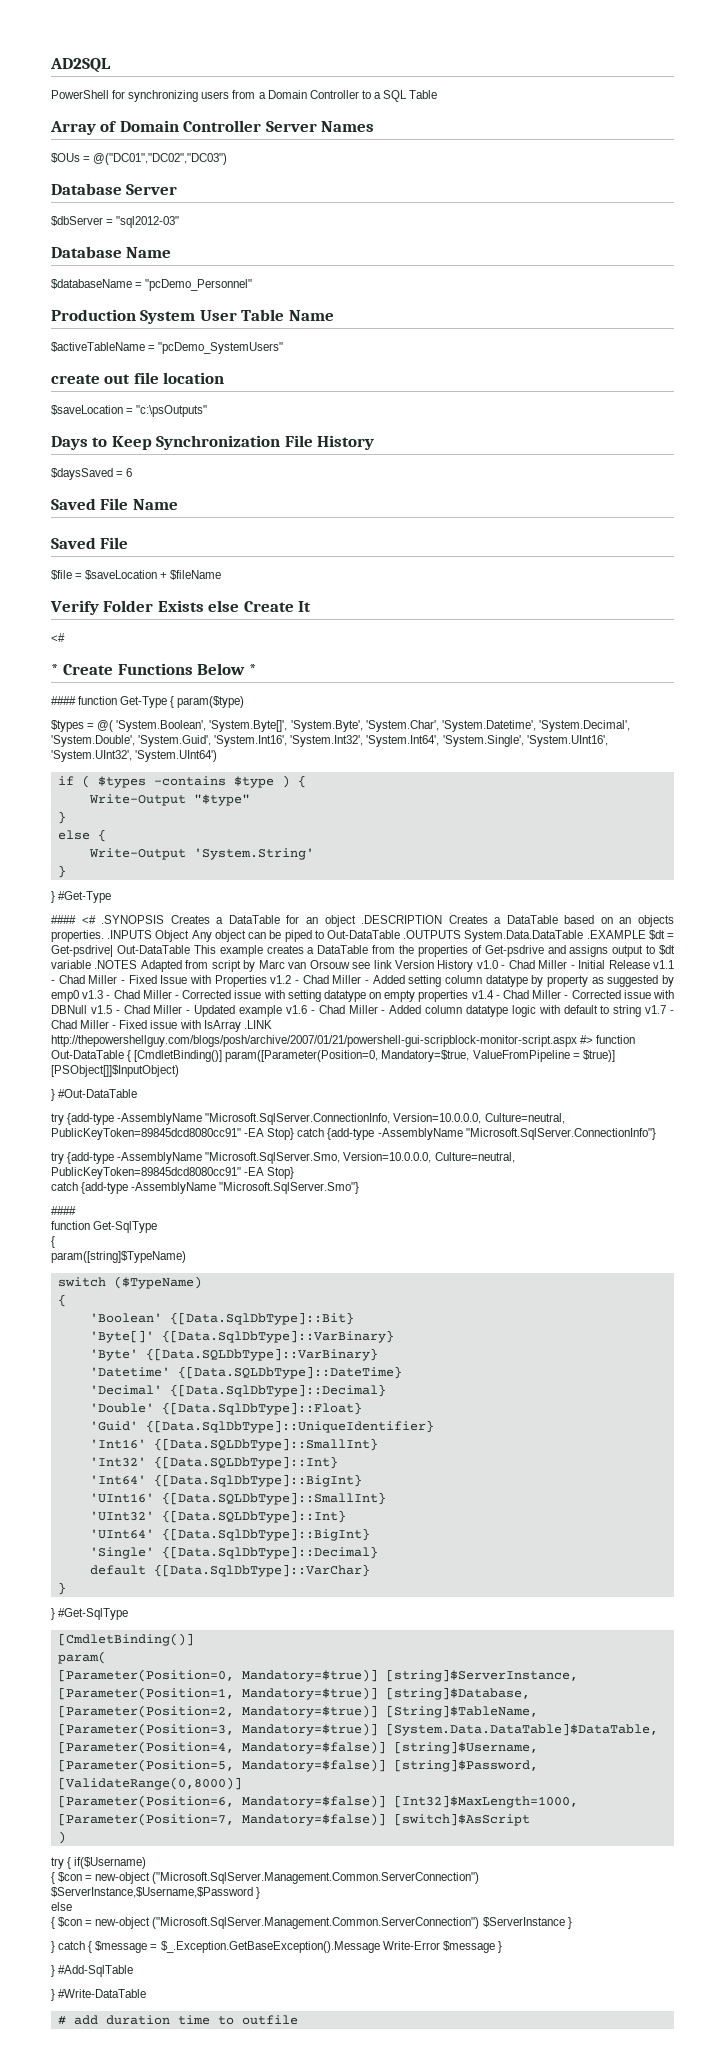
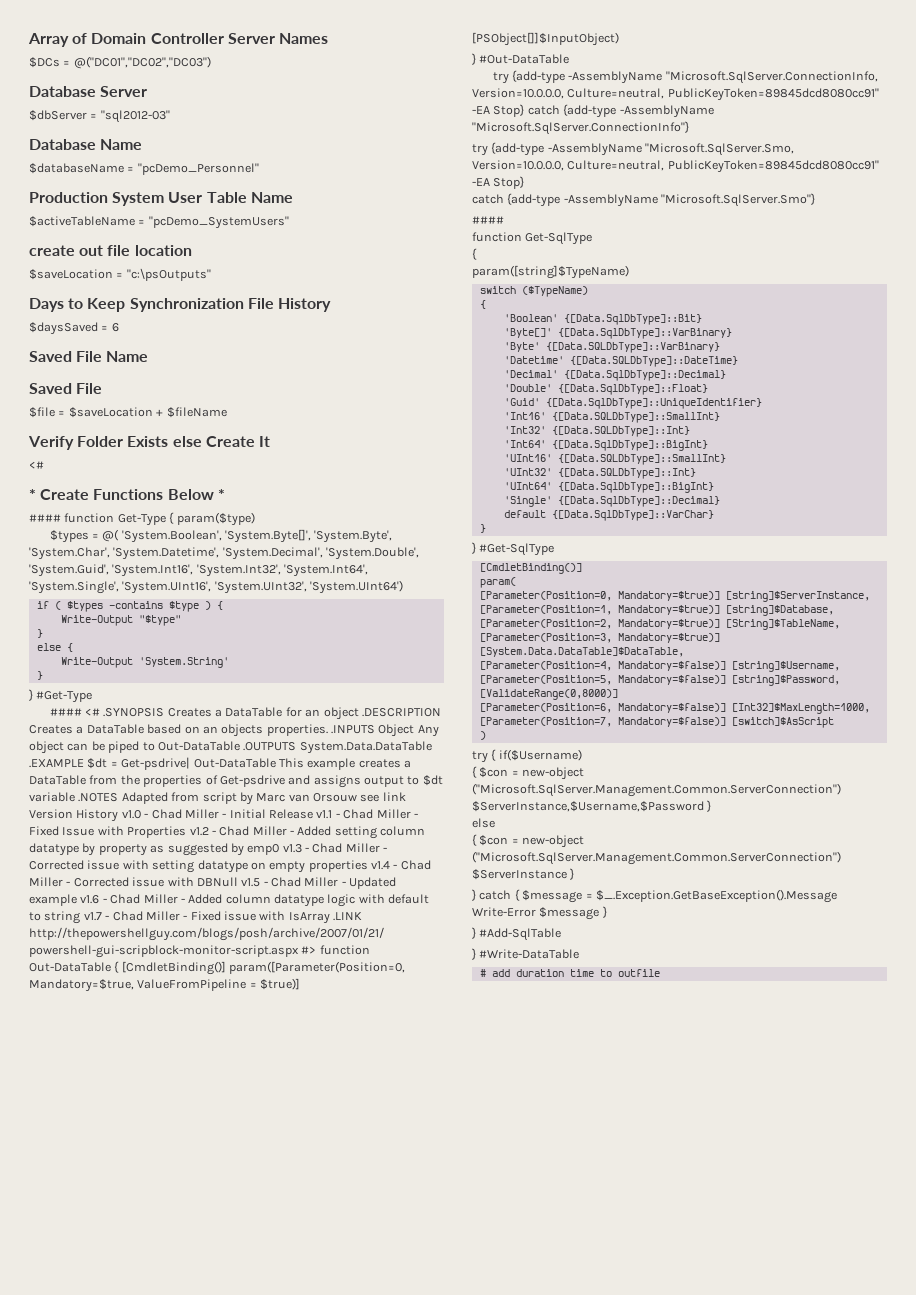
[50,58,111,73] [51,90,438,102] AD2SQL // PowerShell for synchronizing users from a Domain Controller to a SQL Table // -> (28, 40) none
[51,153,80,163] $OUs -> [29,57,60,68] $DCs

